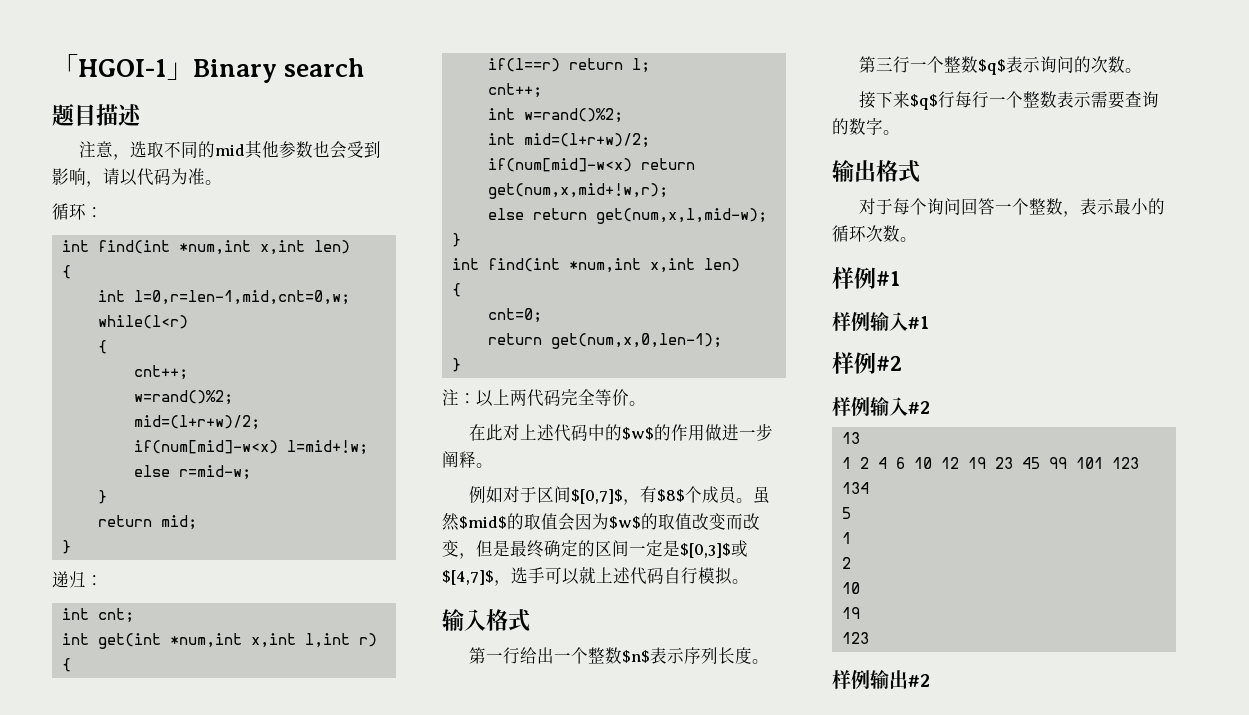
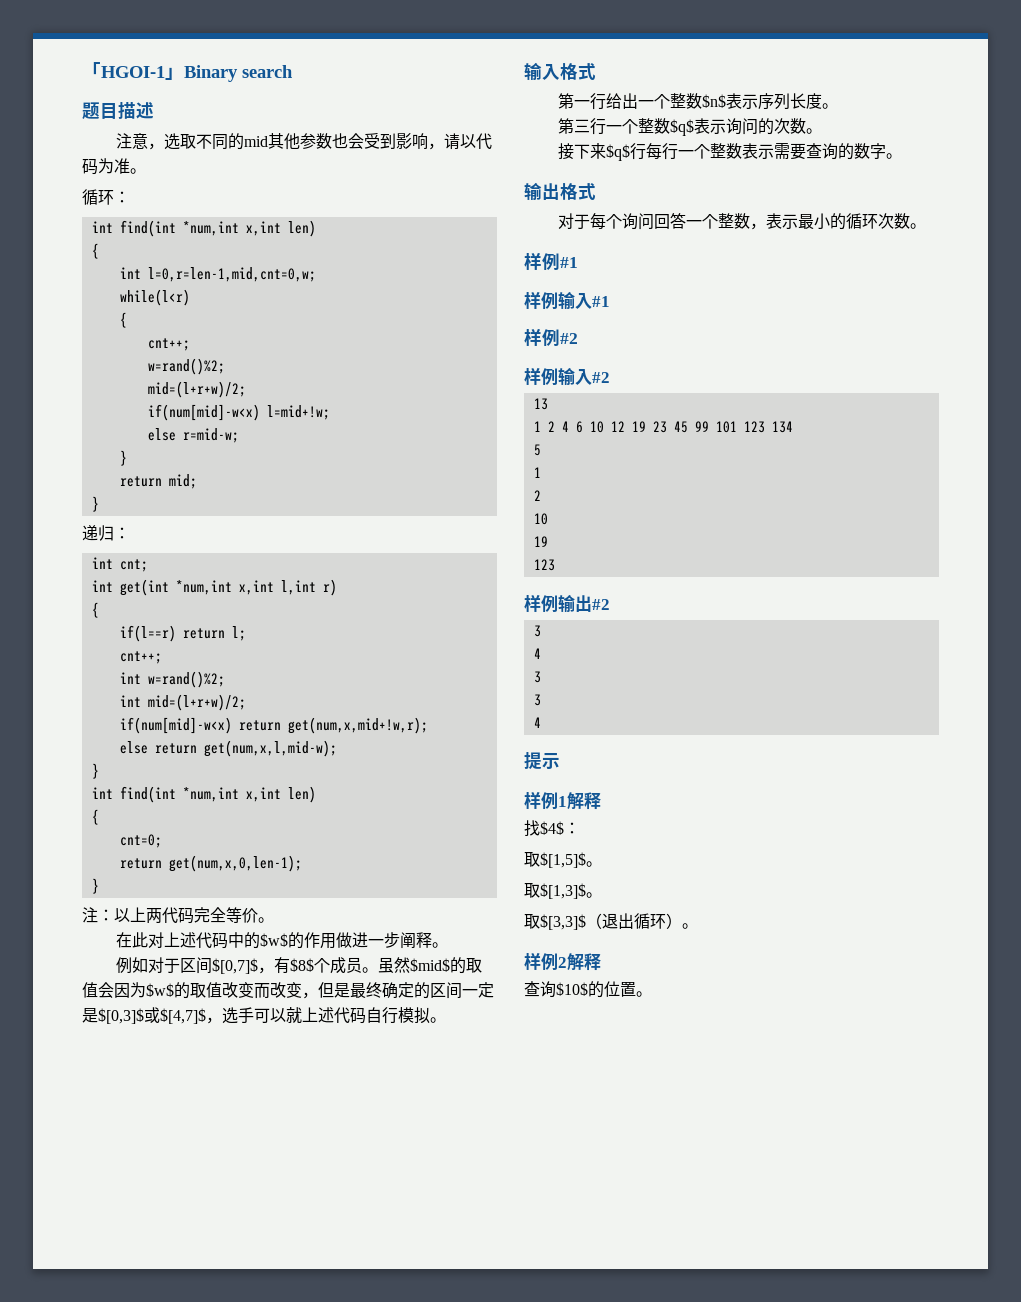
(930, 680) none -> [533,625,541,637] [533,648,541,659] [533,671,541,683] [533,694,541,706] [533,717,541,728] [524,752,560,769] [524,791,601,810] [524,820,580,836] [524,852,602,868] [524,883,602,899] [524,913,698,930] [524,952,601,971] [524,981,652,998] // 3 // 4 // 3 // 3 // 4 // 提示 // 样例1解释 // 找$4$： // 取$[1,5]$。 // 取$[1,3]$。 // 取$[3,3]$（退出循环）。 // 样例2解释 // 查询$10$的位置。

